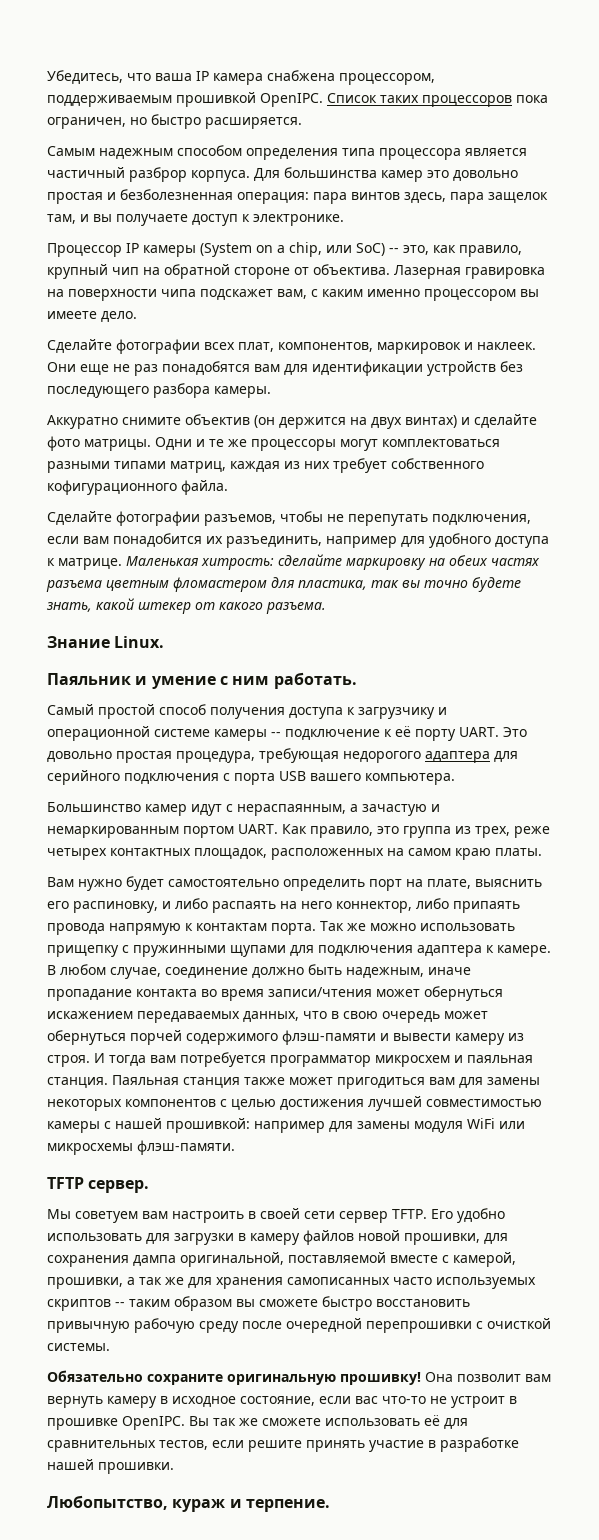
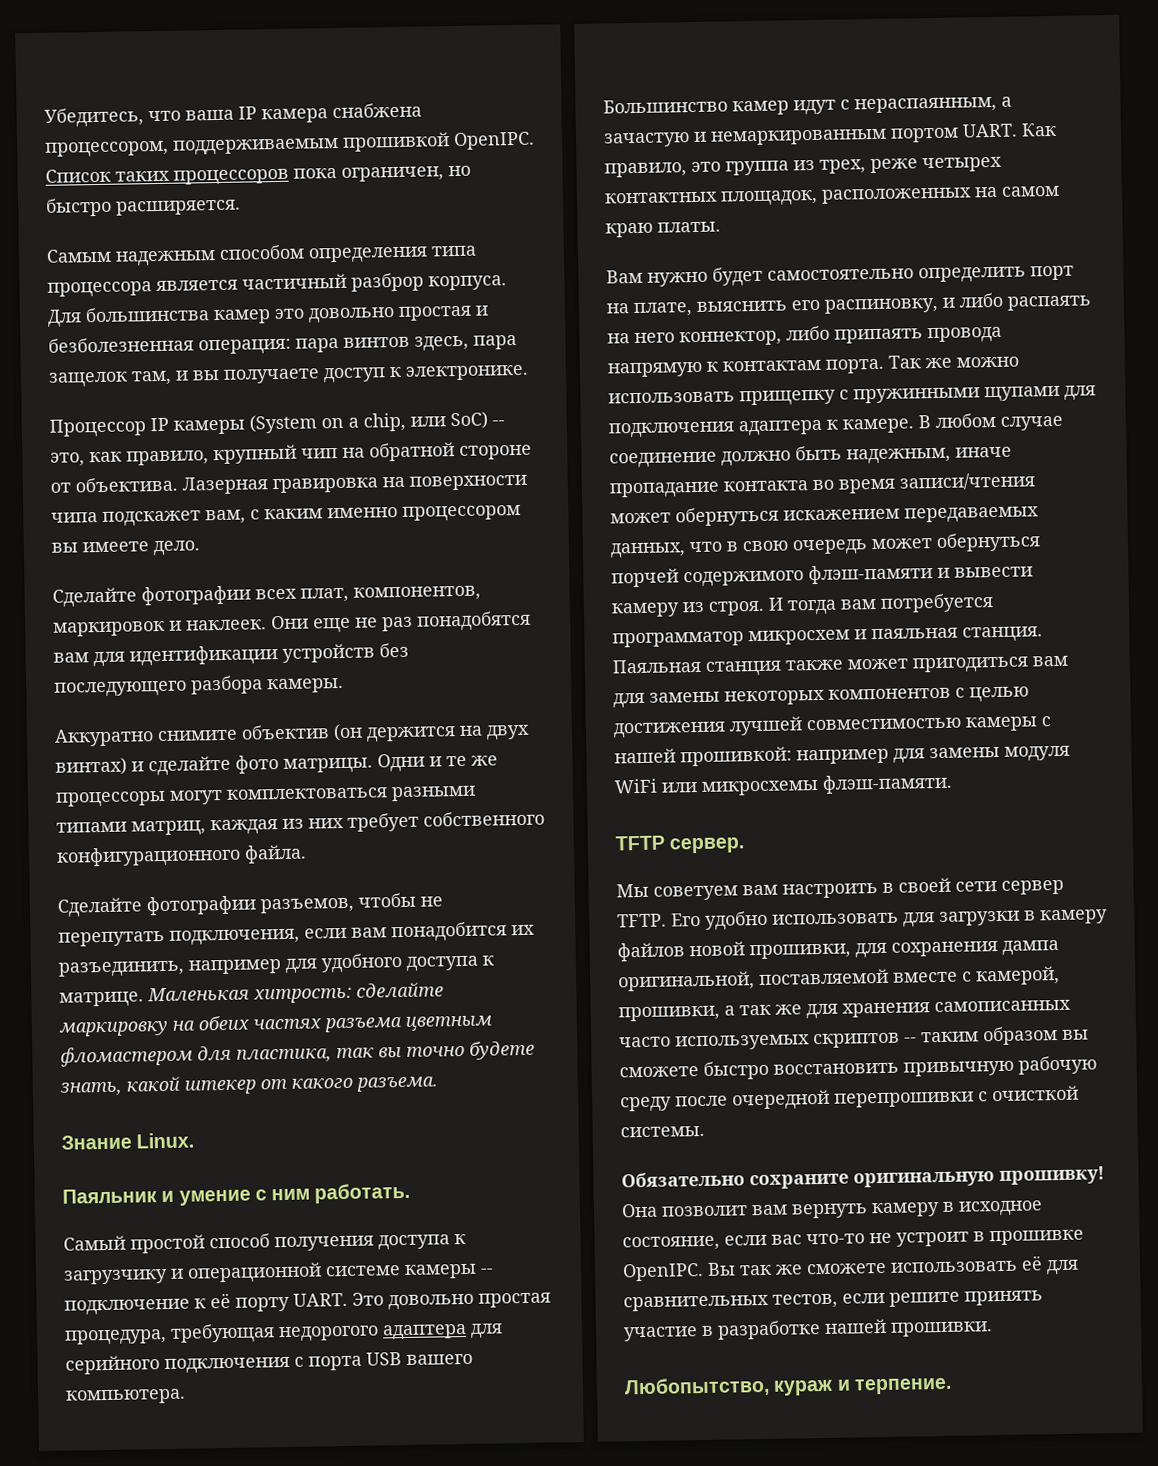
[47,480,177,495] кофигурационного -> [56,845,241,868] конфигурационного
[110,967,161,979] случае, -> [1000,415,1063,431] случае

